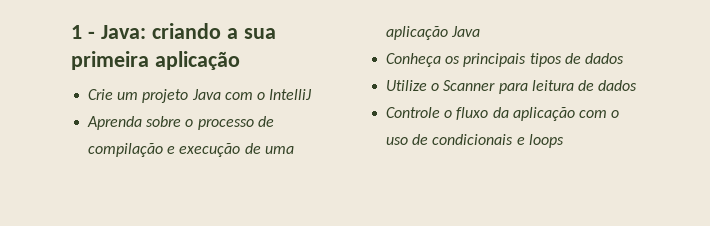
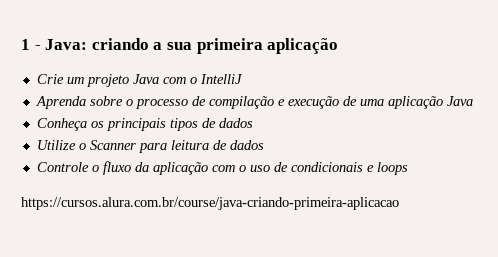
(564, 141) none -> [21,197,399,210] // https://cursos.alura.com.br/course/java-criando-primeira-aplicacao

